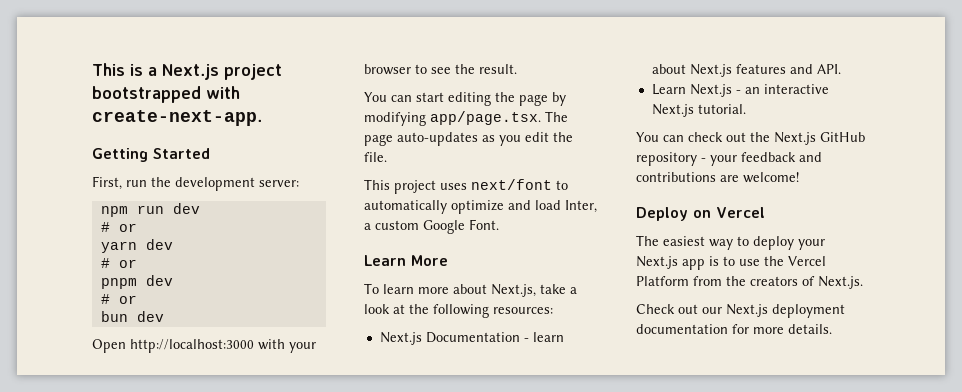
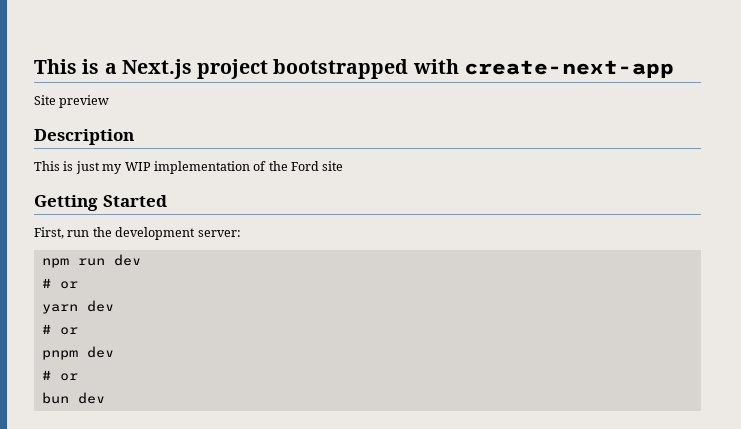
[92,110,262,126] create-next-app. -> [463,60,674,78] [34,95,110,108] [34,129,134,145] [34,161,344,174] create-next-app // Site preview // Description // This is just my WIP implementation of the Ford site
[92,339,316,353] [364,64,517,75] [364,92,566,106] [364,111,568,126] [364,132,573,146] [364,152,387,162] [364,179,568,194] [364,200,597,214] [364,219,499,234] [364,255,448,266] [364,283,577,297] [364,304,553,318] [379,332,564,345] [651,64,841,77] [651,84,829,97] [651,104,746,117] [636,132,865,145] [636,152,822,166] [636,172,799,183] [636,207,765,221] [636,235,825,250] [636,256,826,270] [636,276,863,289] [636,304,845,318] [636,324,832,334] // Open http://localhost:3000 with your browser to see the result. // You can start editing the page by modifying app/page.tsx. The page auto-updates as you edit the file. // This project uses next/font to automatically optimize and load Inter, a custom Google Font. // Learn More // To learn more about Next.js, take a look at the following resources: // Next.js Documentation - learn about Next.js features and API. // Learn Next.js - an interactive Next.js tutorial. // You can check out the Next.js GitHub repository - your feedback and contributions are welcome! // Deploy on Vercel // The easiest way to deploy your Next.js app is to use the Vercel Platform from the creators of Next.js. // Check out our Next.js deployment documentation for more details. -> (105, 398) none

